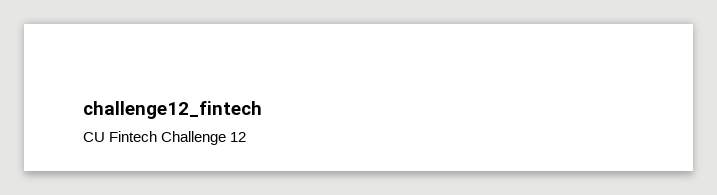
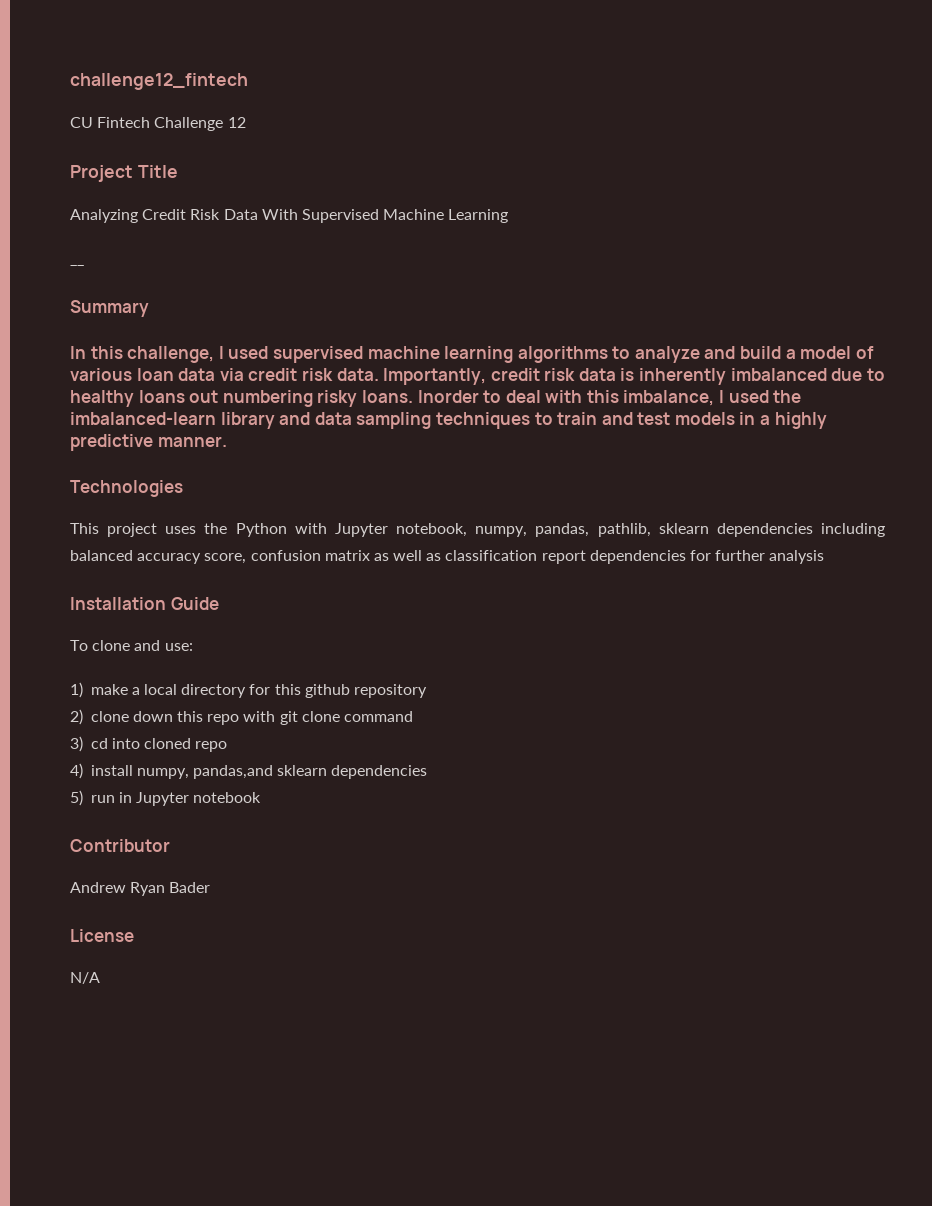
(247, 137) none -> [70,165,178,182] [70,209,509,223] [70,264,84,266] [70,300,149,317] [70,346,874,363] [70,368,885,385] [70,390,802,407] [70,412,827,429] [70,434,227,451] [70,480,183,497] [70,523,886,537] [70,550,825,564] [70,597,219,610] [70,640,193,651] [70,682,428,698] [70,709,414,725] [70,736,228,752] [70,763,428,779] [70,790,262,806] [70,839,170,852] [70,882,211,896] [70,929,134,942] [70,972,100,984] // Project Title // Analyzing Credit Risk Data With Supervised Machine Learning // __ // Summary // In this challenge, I used supervised machine learning algorithms to analyze and build a model of various loan data via credit risk data. Importantly, credit risk data is inherently imbalanced due to healthy loans out numbering risky loans. Inorder to deal with this imbalance, I used the imbalanced-learn library and data sampling techniques to train and test models in a highly predictive manner. // Technologies // This project uses the Python with Jupyter notebook, numpy, pandas, pathlib, sklearn dependencies including balanced accuracy score, confusion matrix as well as classification report dependencies for further analysis // Installation Guide // To clone and use: // 1) make a local directory for this github repository // 2) clone down this repo with git clone command // 3) cd into cloned repo // 4) install numpy, pandas,and sklearn dependencies // 5) run in Jupyter notebook // Contributor // Andrew Ryan Bader // License // N/A

